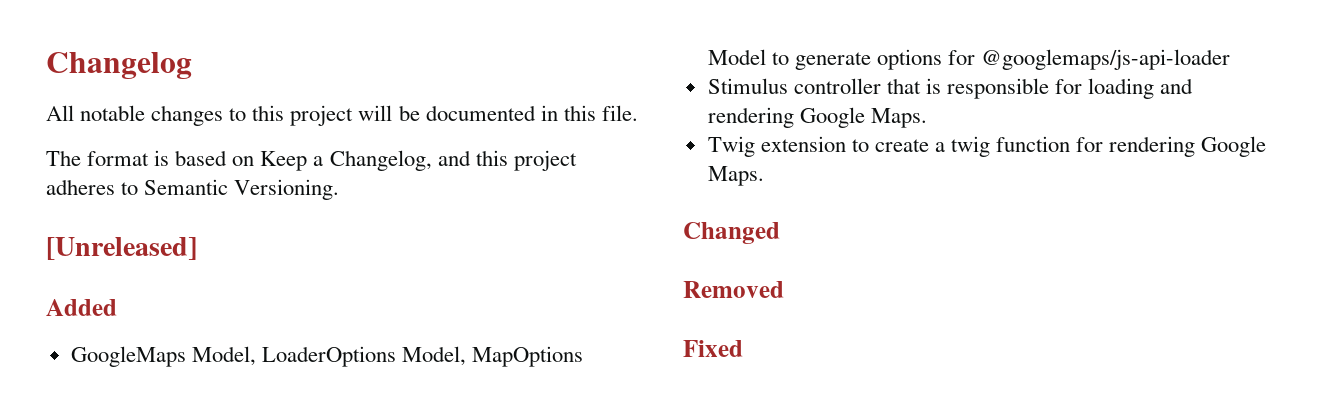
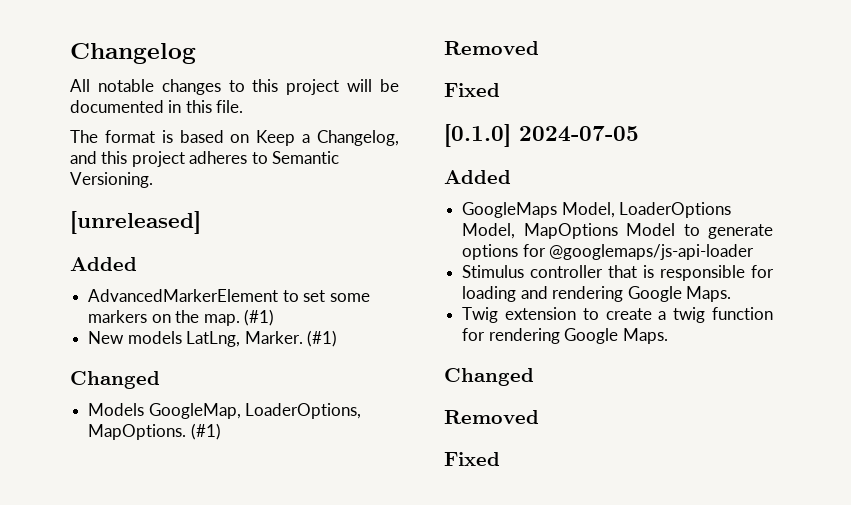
[46,237,197,260] [Unreleased] -> [70,211,201,234] [70,257,137,271] [88,289,370,302] [88,309,274,326] [88,330,337,347] [70,371,160,389] [88,403,362,419] [88,423,221,440] [444,41,539,55] [444,83,500,97] [444,124,639,147] [unreleased] // Added // AdvancedMarkerElement to set some markers on the map. (#1) // New models LatLng, Marker. (#1) // Changed // Models GoogleMap, LoaderOptions, MapOptions. (#1) // Removed // Fixed // [0.1.0] 2024-07-05

